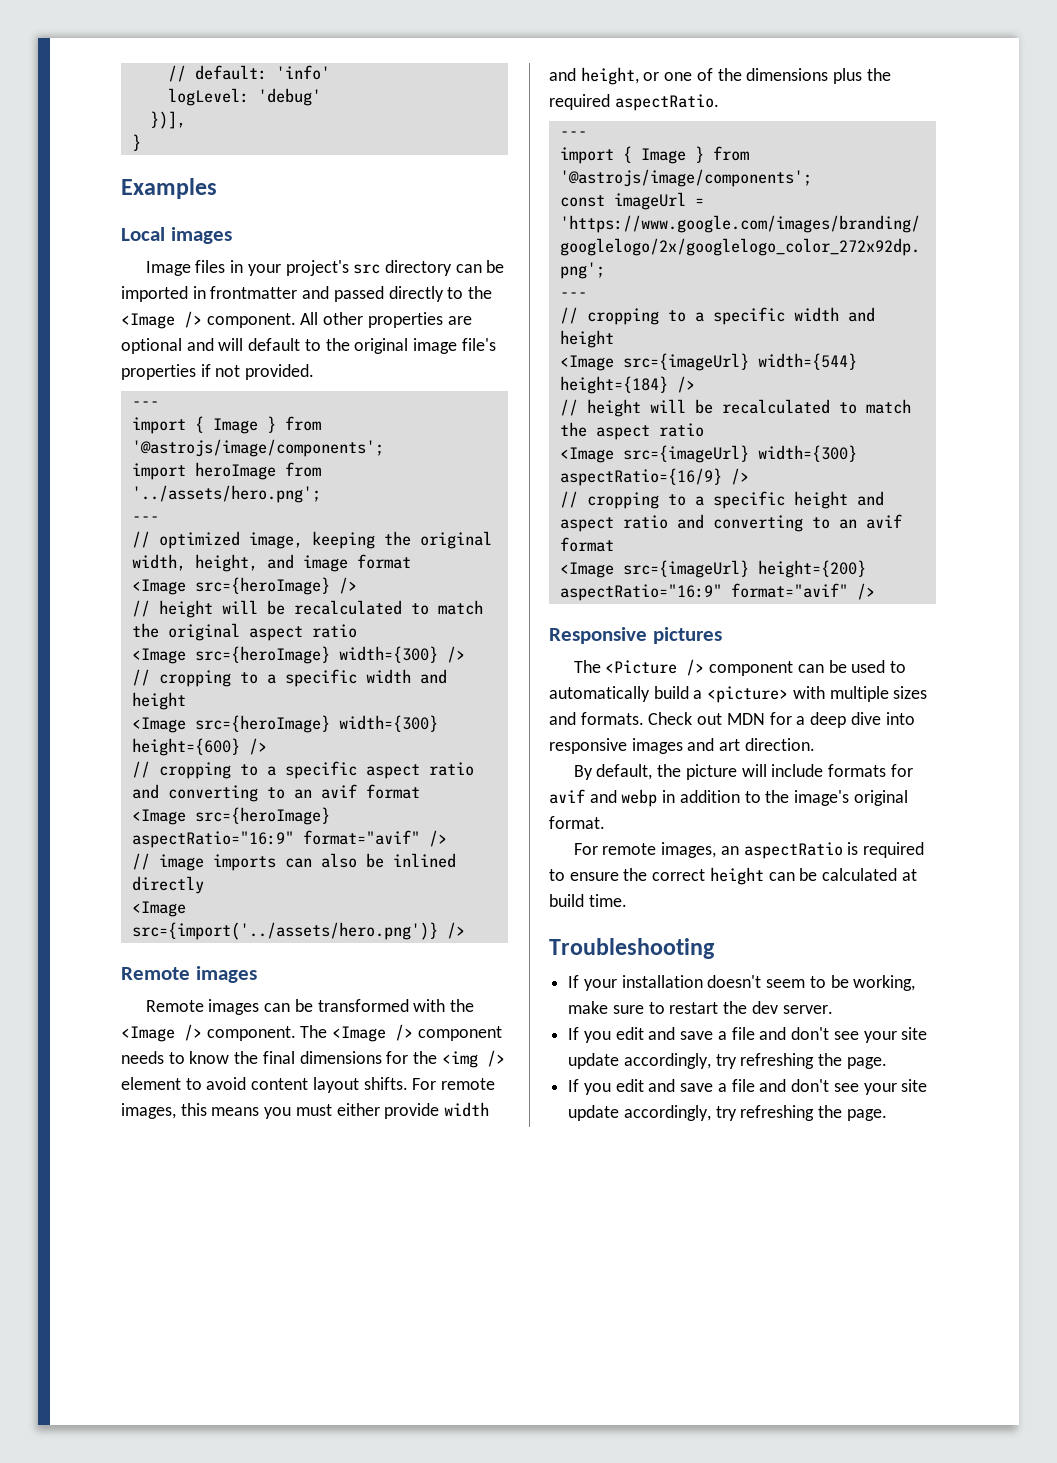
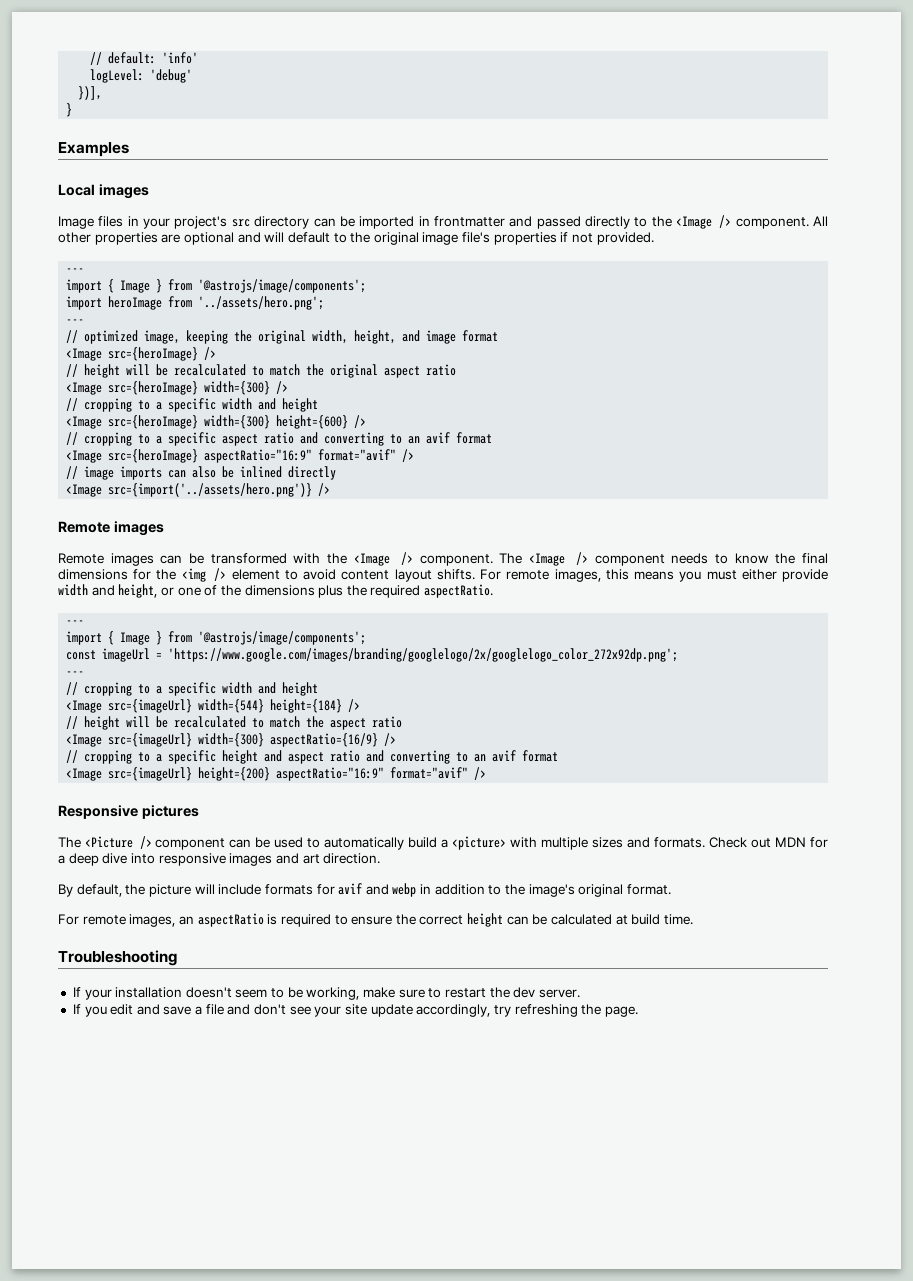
[568,1079,928,1095] [568,1105,887,1121] // If you edit and save a file and don't see your site update accordingly, try refreshing the page. -> (638, 1011) none

